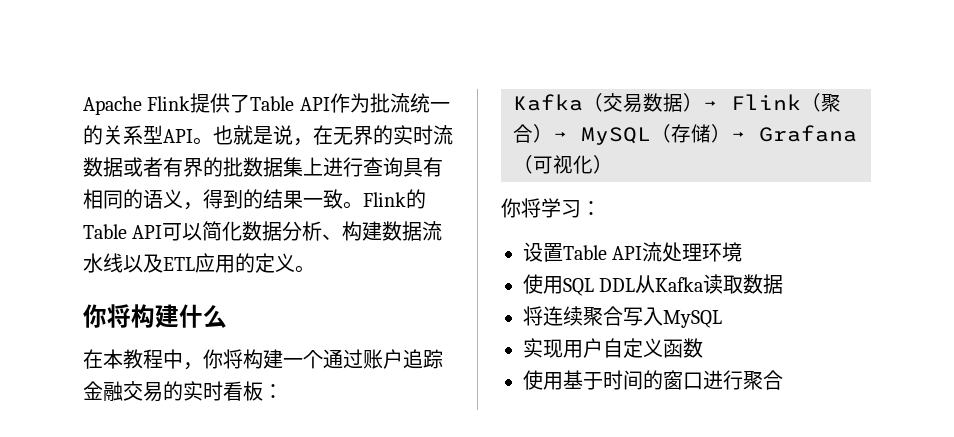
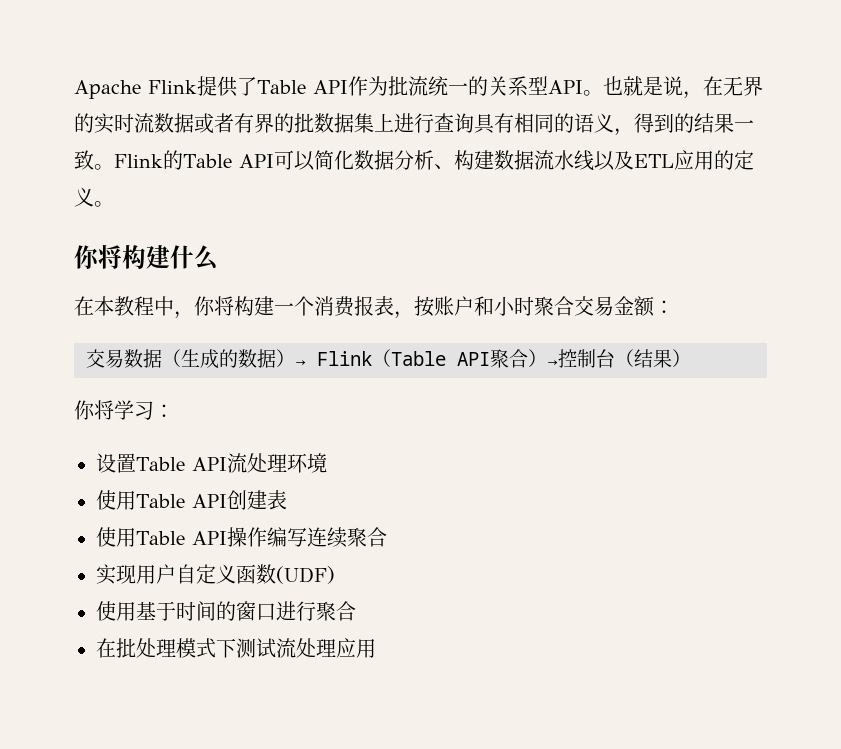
[323,349,443,369] [83,381,283,402] [513,93,603,112] 通过账户追踪金融交易的实时看板： // Kafka（ -> [314,296,674,319] 消费报表，按账户和小时聚合交易金额： //
(683, 102) none -> [162,349,276,369] （生成的数据
(821, 102) none -> [391,351,490,366] Table API
[581,124,857,145] [513,155,593,174] MySQL（存储）→ Grafana（可视化 -> [558,349,672,368] 控制台（结果
[563,274,784,296] [523,306,543,326] SQL DDL从Kafka读取数据 // 将 -> [136,490,287,510] [96,527,307,547] Table API创建表 // 使用Table API操作编写
[623,307,722,328] 写入MySQL -> (387, 537) none
(703, 348) none -> [276,566,335,584] (UDF)
(783, 380) none -> [96,638,376,658] // 在批处理模式下测试流处理应用

